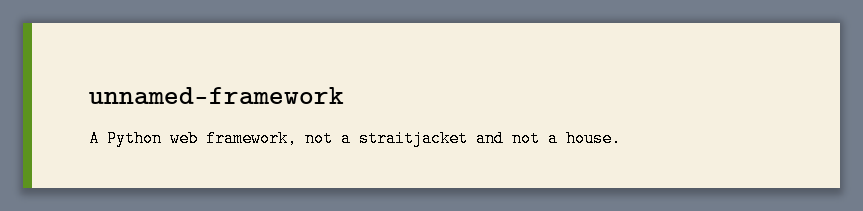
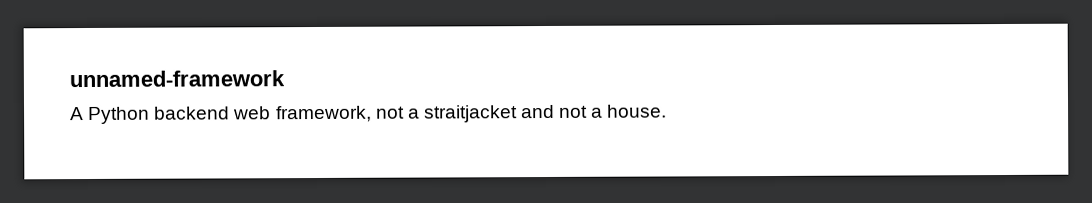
(162, 138) none -> [154,106,231,120] backend

